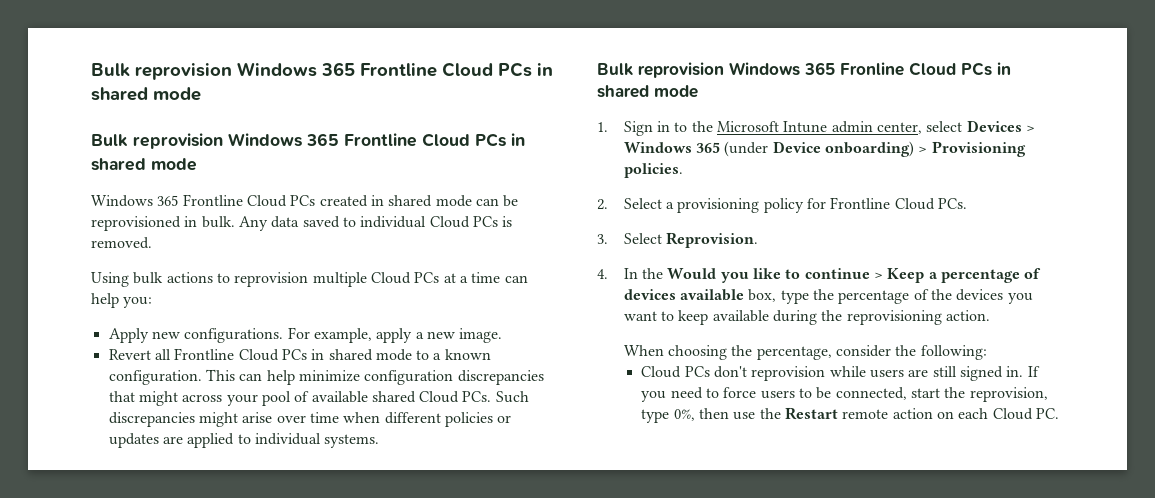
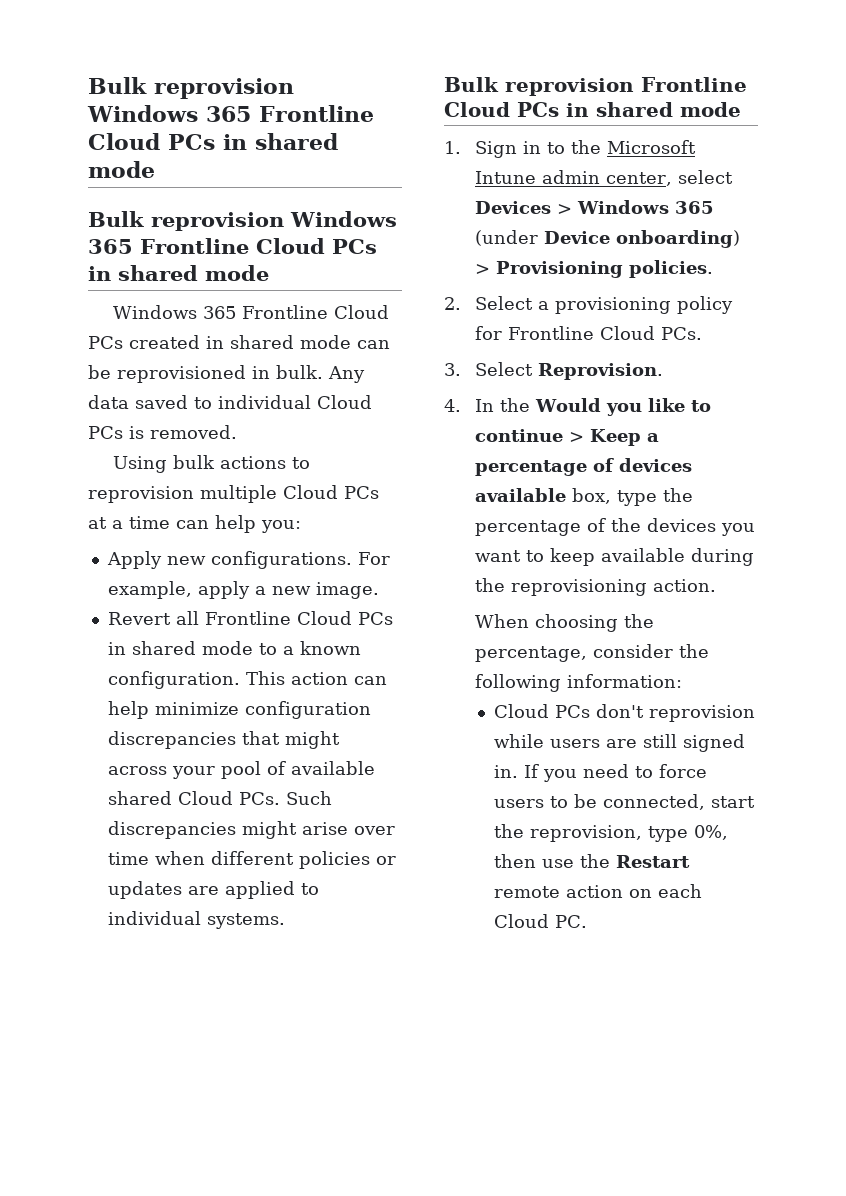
(235, 375) none -> [290,672,348,685] action
[729,62,904,76] Windows 365 Fronline -> [641,77,747,92] Frontline
[920,345,987,360] following: -> [474,674,682,692] following information:

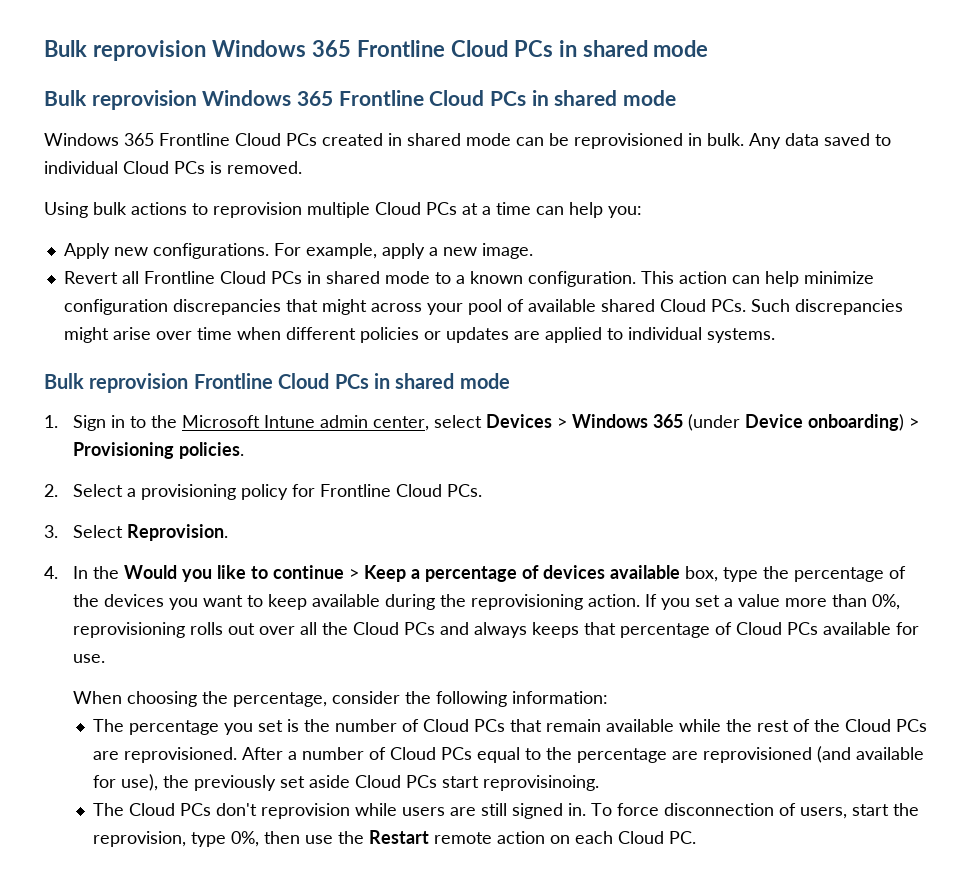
(716, 585) none -> [645,594,901,610] [73,622,920,638] [73,654,106,663] If you set a value more than 0%, reprovisioning rolls out over all the Cloud PCs and always keeps that percentage of Cloud PCs available for use.
(682, 681) none -> [92,719,927,735] [92,746,924,763] [92,774,599,791] [92,803,124,816] The percentage you set is the number of Cloud PCs that remain available while the rest of the Cloud PCs are reprovisioned. After a number of Cloud PCs equal to the percentage are reprovisioned (and available for use), the previously set aside Cloud PCs start reprovisinoing. // The
[524,764,708,782] [494,794,706,810] If you need to force users to be connected, -> [590,803,847,819] To force disconnection of users,

